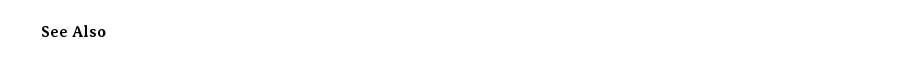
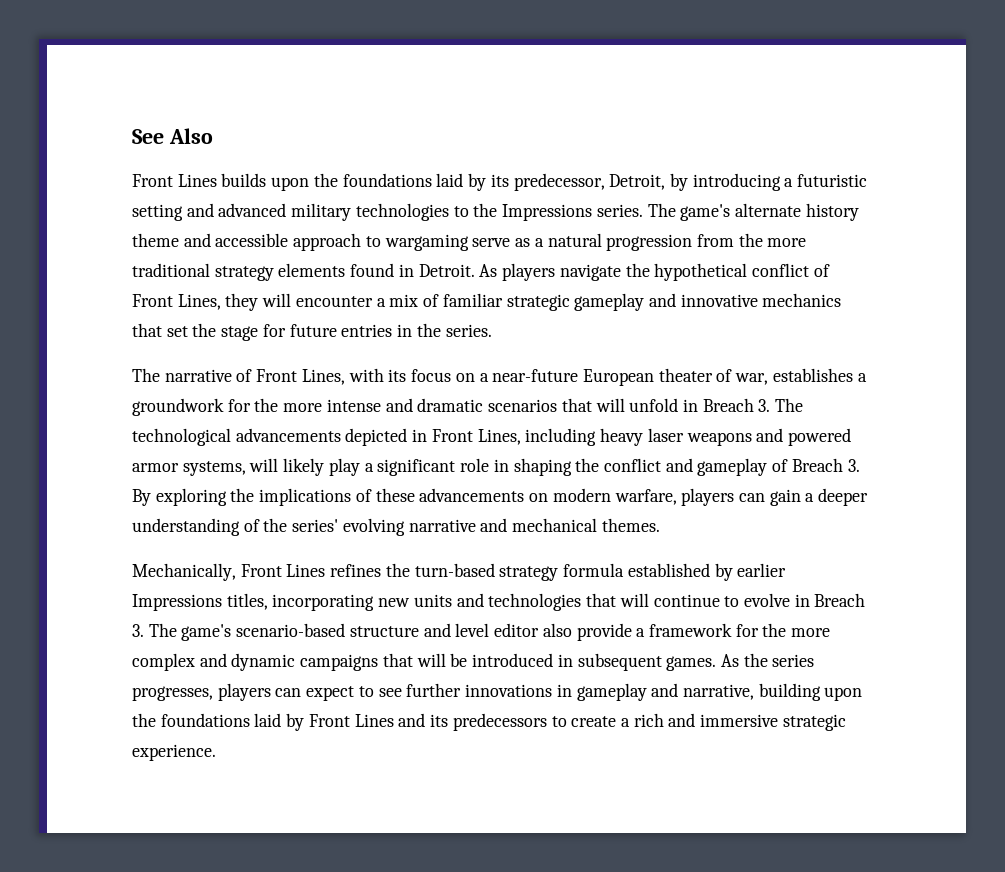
(107, 31) none -> [132,173,868,191] [132,203,859,221] [132,233,807,251] [132,263,830,281] [132,293,842,311] [132,323,492,341] [132,368,867,386] [132,398,804,416] [132,428,851,446] [132,458,860,476] [132,488,869,506] [132,518,660,536] [132,563,787,581] [132,593,866,611] [132,623,831,641] [132,653,815,671] [132,683,863,701] [132,713,846,731] [132,744,216,761] // Front Lines builds upon the foundations laid by its predecessor, Detroit, by introducing a futuristic setting and advanced military technologies to the Impressions series. The game's alternate history theme and accessible approach to wargaming serve as a natural progression from the more traditional strategy elements found in Detroit. As players navigate the hypothetical conflict of Front Lines, they will encounter a mix of familiar strategic gameplay and innovative mechanics that set the stage for future entries in the series. // The narrative of Front Lines, with its focus on a near-future European theater of war, establishes a groundwork for the more intense and dramatic scenarios that will unfold in Breach 3. The technological advancements depicted in Front Lines, including heavy laser weapons and powered armor systems, will likely play a significant role in shaping the conflict and gameplay of Breach 3. By exploring the implications of these advancements on modern warfare, players can gain a deeper understanding of the series' evolving narrative and mechanical themes. // Mechanically, Front Lines refines the turn-based strategy formula established by earlier Impressions titles, incorporating new units and technologies that will continue to evolve in Breach 3. The game's scenario-based structure and level editor also provide a framework for the more complex and dynamic campaigns that will be introduced in subsequent games. As the series progresses, players can expect to see further innovations in gameplay and narrative, building upon the foundations laid by Front Lines and its predecessors to create a rich and immersive strategic experience.

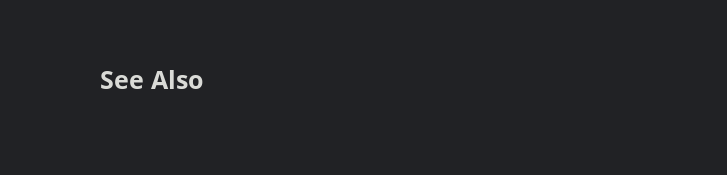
[132,173,868,191] [132,203,859,221] [132,233,807,251] [132,263,830,281] [132,293,842,311] [132,323,492,341] [132,368,867,386] [132,398,804,416] [132,428,851,446] [132,458,860,476] [132,488,869,506] [132,518,660,536] [132,563,787,581] [132,593,866,611] [132,623,831,641] [132,653,815,671] [132,683,863,701] [132,713,846,731] [132,744,216,761] // Front Lines builds upon the foundations laid by its predecessor, Detroit, by introducing a futuristic setting and advanced military technologies to the Impressions series. The game's alternate history theme and accessible approach to wargaming serve as a natural progression from the more traditional strategy elements found in Detroit. As players navigate the hypothetical conflict of Front Lines, they will encounter a mix of familiar strategic gameplay and innovative mechanics that set the stage for future entries in the series. // The narrative of Front Lines, with its focus on a near-future European theater of war, establishes a groundwork for the more intense and dramatic scenarios that will unfold in Breach 3. The technological advancements depicted in Front Lines, including heavy laser weapons and powered armor systems, will likely play a significant role in shaping the conflict and gameplay of Breach 3. By exploring the implications of these advancements on modern warfare, players can gain a deeper understanding of the series' evolving narrative and mechanical themes. // Mechanically, Front Lines refines the turn-based strategy formula established by earlier Impressions titles, incorporating new units and technologies that will continue to evolve in Breach 3. The game's scenario-based structure and level editor also provide a framework for the more complex and dynamic campaigns that will be introduced in subsequent games. As the series progresses, players can expect to see further innovations in gameplay and narrative, building upon the foundations laid by Front Lines and its predecessors to create a rich and immersive strategic experience. -> (203, 79) none

